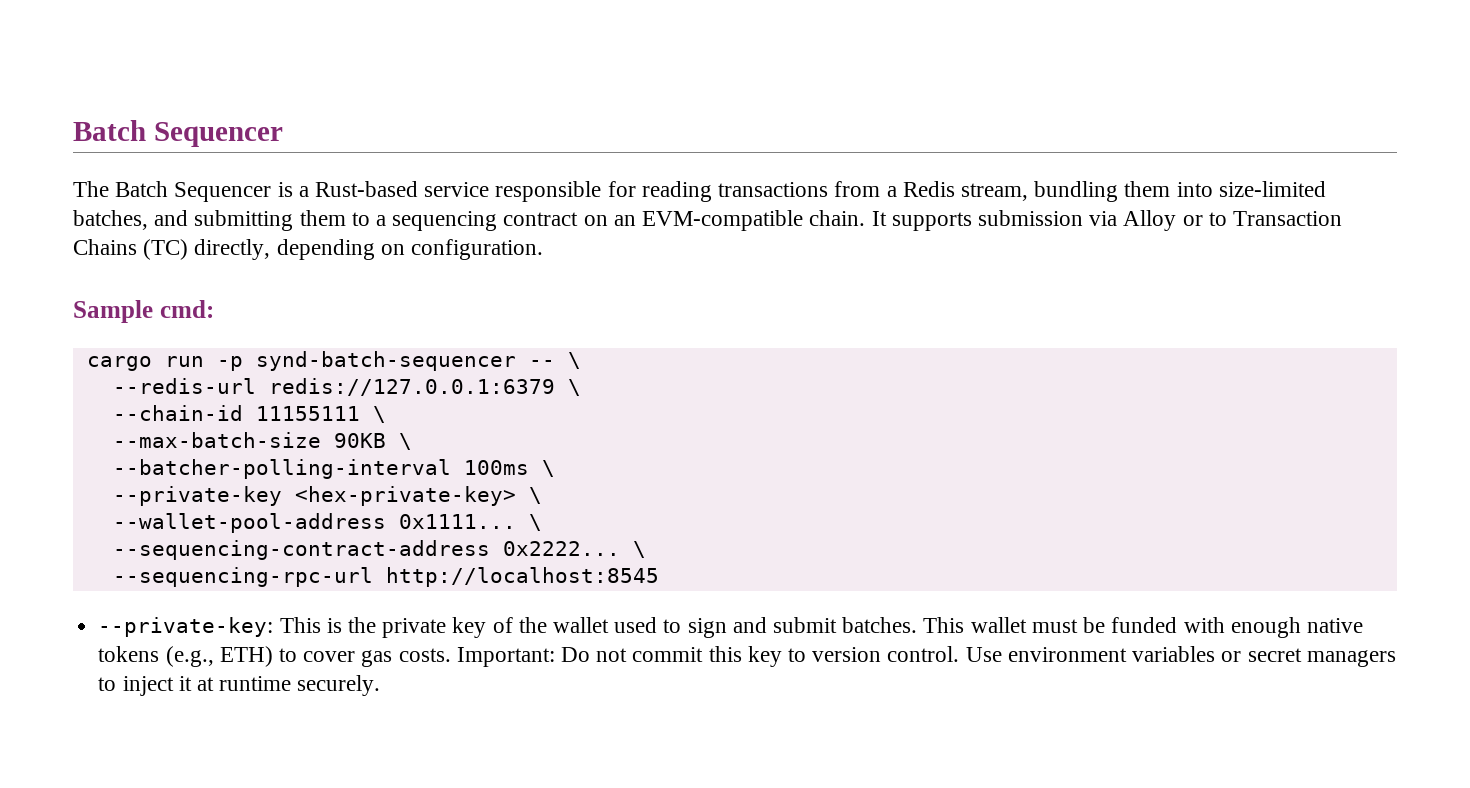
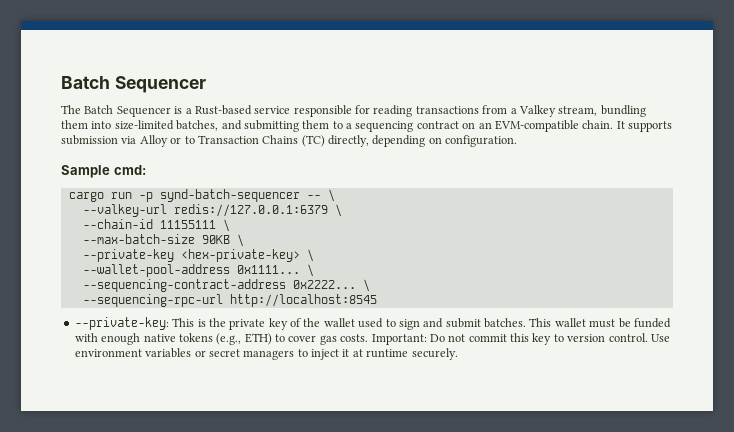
[902,181,955,197] Redis -> [518,105,556,117] Valkey
[112,378,256,394] --redis-url -> [82,204,167,217] --valkey-url
[112,459,555,479] // --batcher-polling-interval 100ms \ -> (244, 240) none

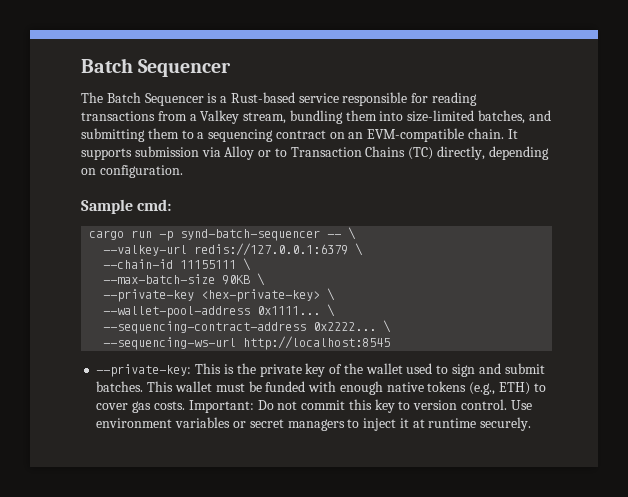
[82,294,223,307] --sequencing-rpc-url -> [103,337,237,350] --sequencing-ws-url

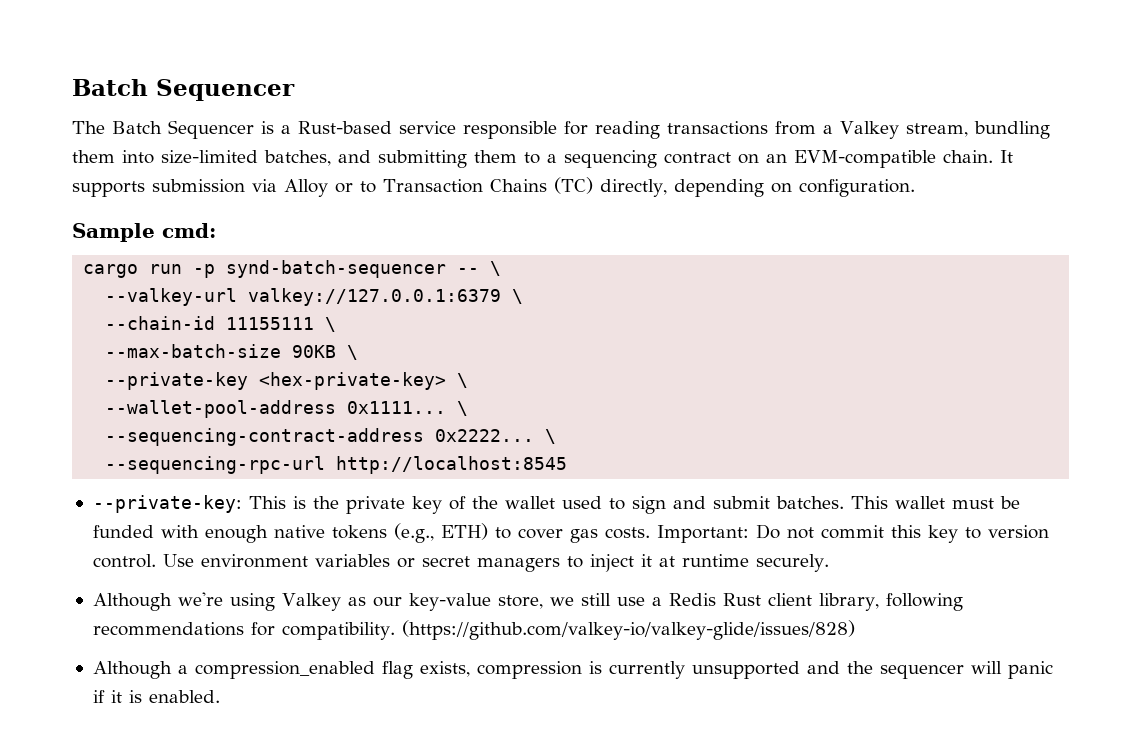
[194,243,349,256] redis://127.0.0.1:6379 -> [248,288,502,306] valkey://127.0.0.1:6379
[103,337,237,350] --sequencing-ws-url -> [105,456,326,474] --sequencing-rpc-url
(532, 424) none -> [92,592,963,611] [92,620,855,640] [92,661,1053,679] [92,690,220,703] // Although we're using Valkey as our key-value store, we still use a Redis Rust client library, following recommendations for compatibility. (https://github.com/valkey-io/valkey-glide/issues/828) // Although a compression_enabled flag exists, compression is currently unsupported and the sequencer will panic if it is enabled.

